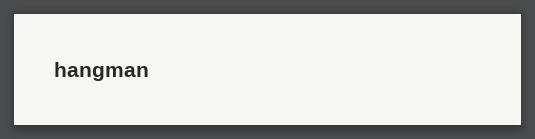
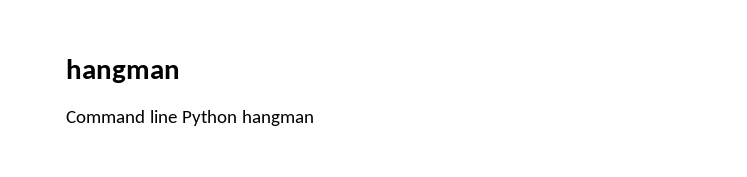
[54,62,149,81] hangman -> [66,59,180,83] [66,110,314,126] hangman // Command line Python hangman

